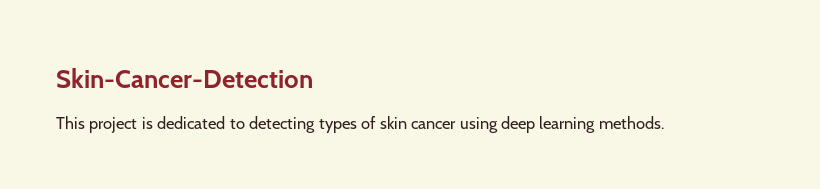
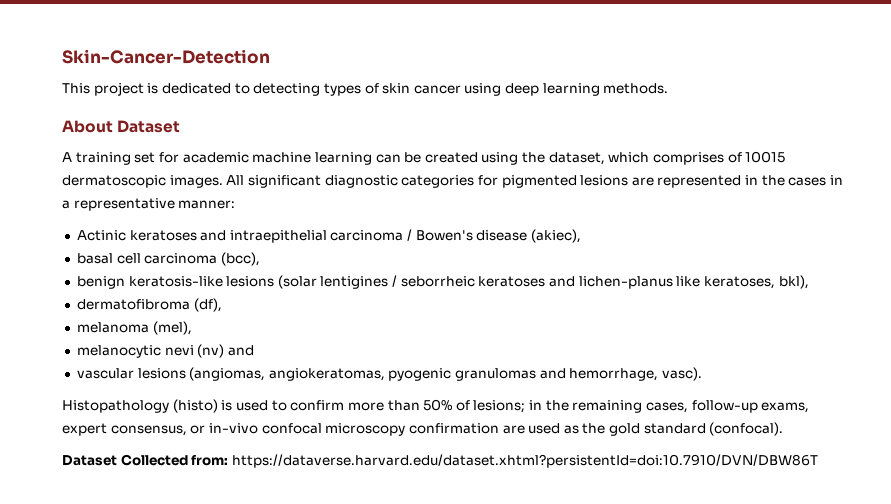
(664, 122) none -> [62,120,181,133] [62,151,786,165] [62,175,844,188] [62,198,236,211] [76,229,582,243] [76,252,260,266] [76,275,809,289] [76,298,222,312] [76,321,192,335] [76,344,254,358] [76,367,703,381] [62,399,810,413] [62,422,784,436] [62,454,818,468] // About Dataset // A training set for academic machine learning can be created using the dataset, which comprises of 10015 dermatoscopic images. All significant diagnostic categories for pigmented lesions are represented in the cases in a representative manner: // Actinic keratoses and intraepithelial carcinoma / Bowen's disease (akiec), // basal cell carcinoma (bcc), // benign keratosis-like lesions (solar lentigines / seborrheic keratoses and lichen-planus like keratoses, bkl), // dermatofibroma (df), // melanoma (mel), // melanocytic nevi (nv) and // vascular lesions (angiomas, angiokeratomas, pyogenic granulomas and hemorrhage, vasc). // Histopathology (histo) is used to confirm more than 50% of lesions; in the remaining cases, follow-up exams, expert consensus, or in-vivo confocal microscopy confirmation are used as the gold standard (confocal). // Dataset Collected from: https://dataverse.harvard.edu/dataset.xhtml?persistentId=doi:10.7910/DVN/DBW86T

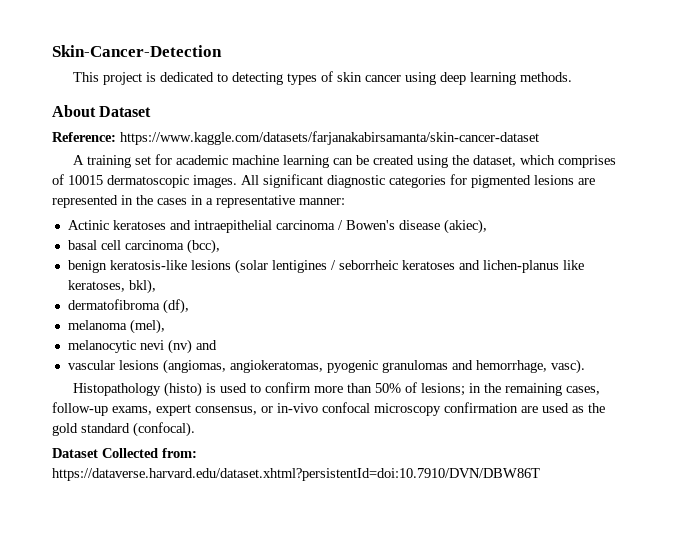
(181, 126) none -> [52,131,539,145] // Reference: https://www.kaggle.com/datasets/farjanakabirsamanta/skin-cancer-dataset

